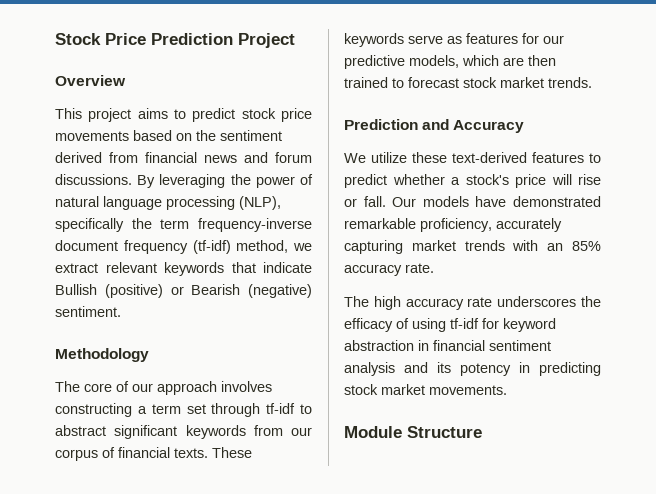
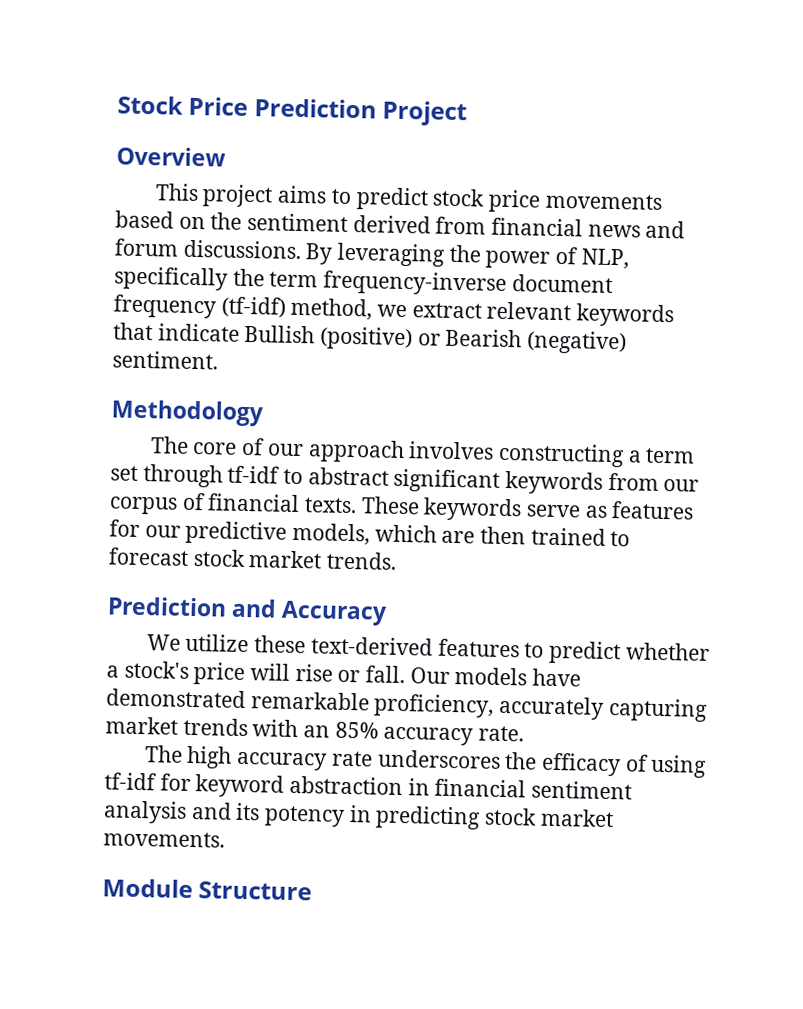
[55,196,281,210] natural language processing (NLP), -> [580,248,629,270] NLP,

